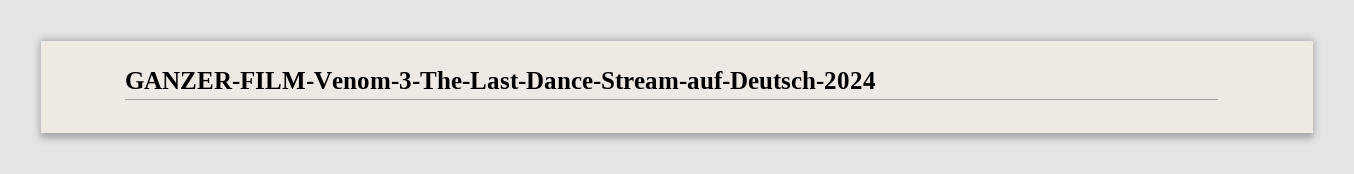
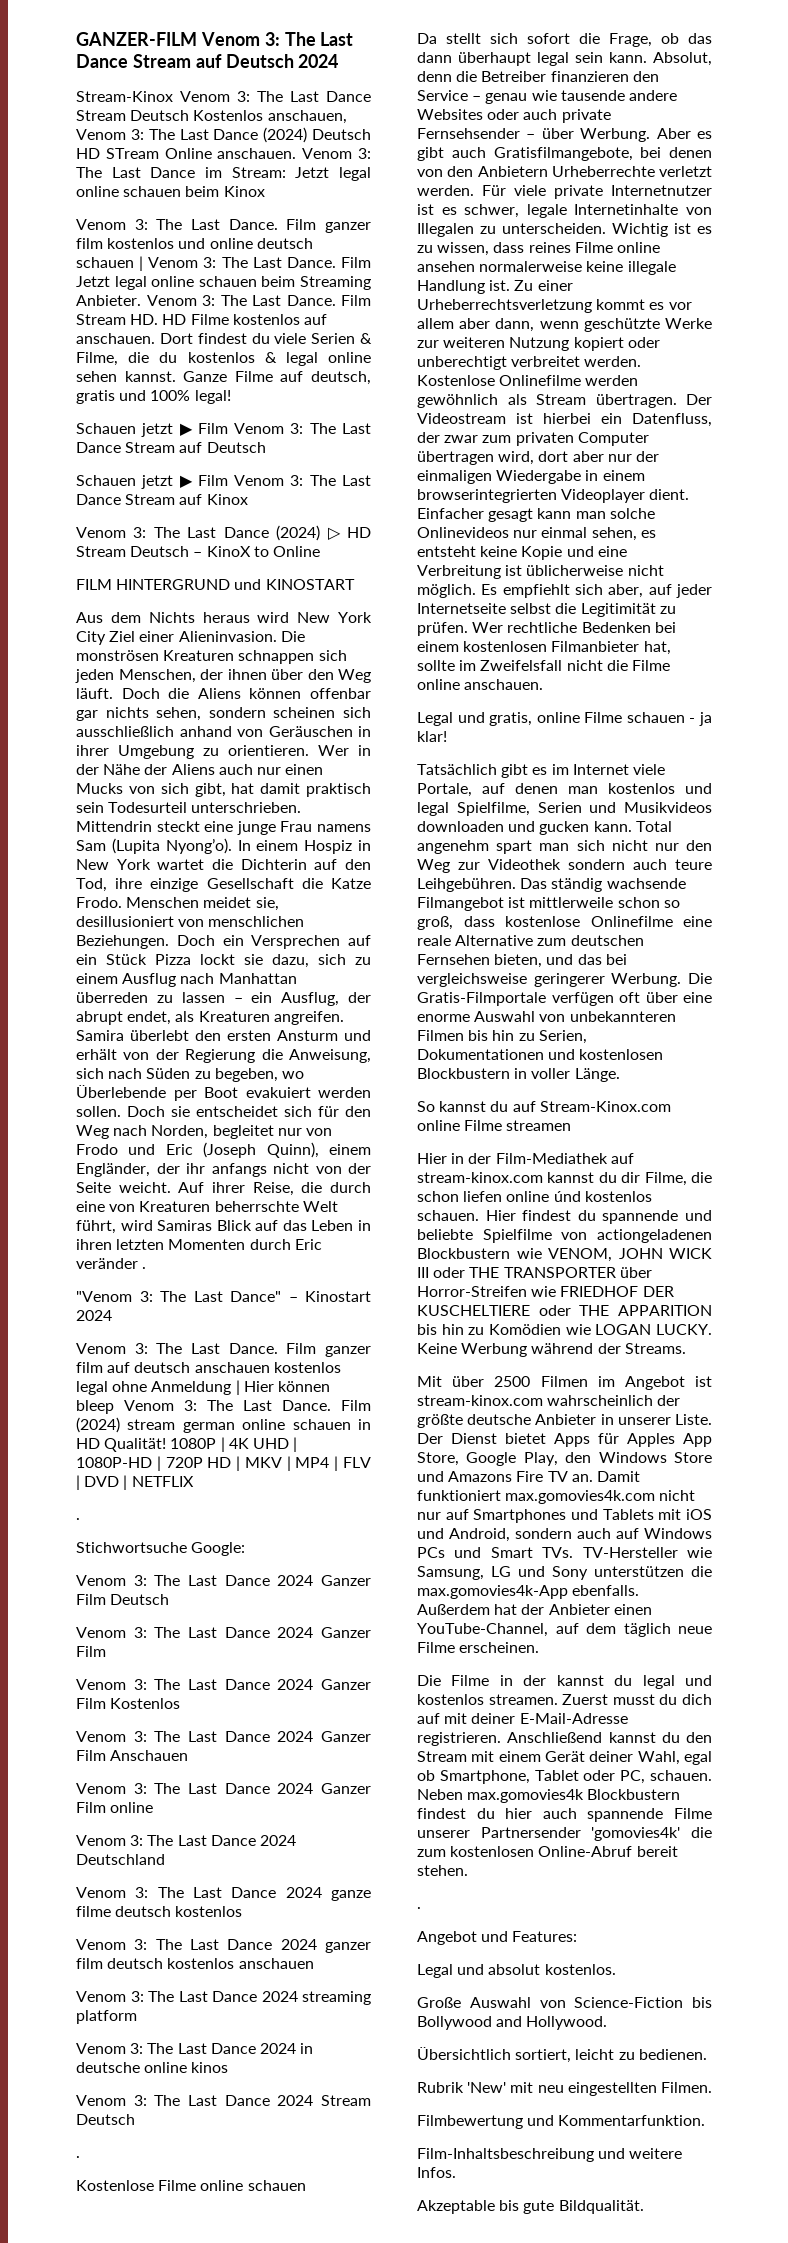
[125,71,876,89] GANZER-FILM-Venom-3-The-Last-Dance-Stream-auf-Deutsch-2024 -> [76,32,354,46] [76,54,339,68] [76,91,371,102] [76,110,347,124] [76,127,371,143] [76,148,372,159] [76,167,371,181] [76,186,265,197] [76,219,371,233] [76,238,313,249] [76,256,371,271] [76,276,371,290] [76,295,371,306] [76,314,327,325] [76,333,372,344] [76,352,371,366] [76,371,371,385] [76,390,231,404] [76,423,371,437] [76,442,266,453] [76,475,371,489] [76,494,248,505] [76,525,371,541] [76,546,320,557] [76,579,355,590] [76,612,372,623] [76,631,305,645] [76,650,347,664] [75,669,371,683] [76,688,371,699] [76,707,371,721] [76,726,371,737] [76,745,371,759] [76,764,324,775] [76,783,371,797] [76,802,302,813] [76,821,371,835] [76,838,371,854] [76,859,371,870] [76,878,371,892] [76,897,279,911] [76,916,305,927] [76,935,371,949] [76,954,371,968] [76,973,297,987] [76,992,371,1006] [76,1011,344,1025] [76,1030,371,1041] [76,1049,371,1063] [76,1068,304,1082] [76,1085,371,1101] [76,1106,371,1117] [76,1125,332,1139] [76,1142,371,1158] [76,1163,371,1177] [76,1182,371,1196] [76,1201,338,1212] [76,1220,371,1234] [76,1239,322,1250] [76,1258,147,1269] [76,1291,371,1302] [76,1310,112,1321] [76,1343,371,1357] [76,1362,341,1373] [76,1380,330,1395] [76,1400,371,1414] [76,1417,371,1433] [76,1437,298,1452] [76,1456,371,1471] [76,1475,194,1490] [76,1518,80,1520] [76,1542,246,1556] [76,1575,371,1586] [76,1594,170,1605] [76,1627,371,1638] [76,1646,106,1657] [76,1679,371,1690] [76,1698,181,1709] [76,1731,371,1742] [76,1750,189,1761] [76,1783,371,1794] [76,1802,154,1813] [76,1835,296,1846] [76,1854,165,1865] [76,1887,371,1901] [76,1906,243,1917] [76,1939,371,1953] [76,1958,314,1969] [76,1991,371,2005] [76,2010,137,2024] [76,2043,314,2054] [76,2062,229,2073] [76,2095,371,2106] [76,2114,135,2125] [76,2156,80,2158] [76,2180,306,2191] [417,33,712,47] [417,52,712,66] [417,71,659,82] [417,90,677,104] [417,109,611,123] [417,128,712,142] [417,147,712,161] [417,166,712,177] [417,185,712,199] [417,204,712,218] [417,223,712,237] [417,242,660,256] [417,261,676,275] [417,280,573,294] [417,299,692,313] [417,318,712,332] [417,337,660,351] [417,356,642,370] [417,375,639,386] [417,394,712,408] [417,413,712,427] [417,432,649,446] [417,451,659,465] [417,470,645,484] [417,489,690,503] [417,508,655,522] [417,527,656,541] [417,546,627,560] [417,565,664,579] [417,584,712,598] [417,603,676,617] [417,622,676,636] [417,641,671,655] [417,660,670,671] [417,679,544,690] [417,712,712,726] [417,731,447,742] [417,764,665,778] [417,783,712,797] [417,802,712,816] [417,821,672,835] [417,840,712,854] [417,859,712,873] [417,878,686,892] [417,897,680,911] [417,916,712,930] [417,935,644,946] [417,954,627,968] [417,973,712,987] [417,992,712,1006] [417,1011,676,1022] [417,1030,587,1044] [417,1049,664,1060] [417,1068,620,1082] [417,1101,671,1112] [417,1120,572,1131] [417,1153,634,1164] [417,1172,712,1186] [417,1191,652,1202] [417,1210,712,1224] [417,1229,712,1243] [417,1248,712,1262] [417,1267,652,1278] [417,1286,674,1297] [417,1305,712,1316] [417,1324,712,1335] [417,1343,686,1357] [417,1376,712,1390] [417,1395,681,1406] [417,1414,712,1428] [417,1433,712,1447] [417,1452,712,1466] [417,1471,640,1482] [417,1490,696,1504] [417,1509,712,1523] [417,1528,712,1542] [417,1547,712,1558] [417,1566,712,1580] [417,1585,640,1599] [417,1604,652,1615] [417,1623,712,1637] [417,1642,540,1653] [417,1675,712,1689] [417,1694,712,1705] [417,1713,628,1724] [417,1732,712,1746] [417,1751,712,1765] [417,1770,712,1784] [417,1789,681,1803] [417,1808,712,1822] [417,1827,712,1841] [417,1846,678,1857] [417,1865,468,1876] [417,1907,421,1909] [417,1931,578,1945] [417,1964,616,1978] [417,1997,712,2008] [417,2016,608,2030] [417,2047,707,2063] [417,2082,712,2096] [417,2115,706,2129] [417,2148,683,2162] [417,2167,456,2178] [417,2200,644,2214] GANZER-FILM Venom 3: The Last Dance Stream auf Deutsch 2024 // Stream-Kinox Venom 3: The Last Dance Stream Deutsch Kostenlos anschauen, Venom 3: The Last Dance (2024) Deutsch HD STream Online anschauen. Venom 3: The Last Dance im Stream: Jetzt legal online schauen beim Kinox // Venom 3: The Last Dance. Film ganzer film kostenlos und online deutsch schauen | Venom 3: The Last Dance. Film Jetzt legal online schauen beim Streaming Anbieter. Venom 3: The Last Dance. Film Stream HD. HD Filme kostenlos auf anschauen. Dort findest du viele Serien & Filme, die du kostenlos & legal online sehen kannst. Ganze Filme auf deutsch, gratis und 100% legal! // Schauen jetzt ▶ Film Venom 3: The Last Dance Stream auf Deutsch // Schauen jetzt ▶ Film Venom 3: The Last Dance Stream auf Kinox // Venom 3: The Last Dance (2024) ▷ HD Stream Deutsch – KinoX to Online // FILM HINTERGRUND und KINOSTART // Aus dem Nichts heraus wird New York City Ziel einer Alieninvasion. Die monströsen Kreaturen schnappen sich jeden Menschen, der ihnen über den Weg läuft. Doch die Aliens können offenbar gar nichts sehen, sondern scheinen sich ausschließlich anhand von Geräuschen in ihrer Umgebung zu orientieren. Wer in der Nähe der Aliens auch nur einen Mucks von sich gibt, hat damit praktisch sein Todesurteil unterschrieben. Mittendrin steckt eine junge Frau namens Sam (Lupita Nyong’o). In einem Hospiz in New York wartet die Dichterin auf den Tod, ihre einzige Gesellschaft die Katze Frodo. Menschen meidet sie, desillusioniert von menschlichen Beziehungen. Doch ein Versprechen auf ein Stück Pizza lockt sie dazu, sich zu einem Ausflug nach Manhattan überreden zu lassen – ein Ausflug, der abrupt endet, als Kreaturen angreifen. Samira überlebt den ersten Ansturm und erhält von der Regierung die Anweisung, sich nach Süden zu begeben, wo Überlebende per Boot evakuiert werden sollen. Doch sie entscheidet sich für den Weg nach Norden, begleitet nur von Frodo und Eric (Joseph Quinn), einem Engländer, der ihr anfangs nicht von der Seite weicht. Auf ihrer Reise, die durch eine von Kreaturen beherrschte Welt führt, wird Samiras Blick auf das Leben in ihren letzten Momenten durch Eric veränder . // "Venom 3: The Last Dance" – Kinostart 2024 // Venom 3: The Last Dance. Film ganzer film auf deutsch anschauen kostenlos legal ohne Anmeldung | Hier können bleep Venom 3: The Last Dance. Film (2024) stream german online schauen in HD Qualität! 1080P | 4K UHD | 1080P-HD | 720P HD | MKV | MP4 | FLV | DVD | NETFLIX // . // Stichwortsuche Google: // Venom 3: The Last Dance 2024 Ganzer Film Deutsch // Venom 3: The Last Dance 2024 Ganzer Film // Venom 3: The Last Dance 2024 Ganzer Film Kostenlos // Venom 3: The Last Dance 2024 Ganzer Film Anschauen // Venom 3: The Last Dance 2024 Ganzer Film online // Venom 3: The Last Dance 2024 Deutschland // Venom 3: The Last Dance 2024 ganze filme deutsch kostenlos // Venom 3: The Last Dance 2024 ganzer film deutsch kostenlos anschauen // Venom 3: The Last Dance 2024 streaming platform // Venom 3: The Last Dance 2024 in deutsche online kinos // Venom 3: The Last Dance 2024 Stream Deutsch // . // Kostenlose Filme online schauen // Da stellt sich sofort die Frage, ob das dann überhaupt legal sein kann. Absolut, denn die Betreiber finanzieren den Service – genau wie tausende andere Websites oder auch private Fernsehsender – über Werbung. Aber es gibt auch Gratisfilmangebote, bei denen von den Anbietern Urheberrechte verletzt werden. Für viele private Internetnutzer ist es schwer, legale Internetinhalte von Illegalen zu unterscheiden. Wichtig ist es zu wissen, dass reines Filme online ansehen normalerweise keine illegale Handlung ist. Zu einer Urheberrechtsverletzung kommt es vor allem aber dann, wenn geschützte Werke zur weiteren Nutzung kopiert oder unberechtigt verbreitet werden. Kostenlose Onlinefilme werden gewöhnlich als Stream übertragen. Der Videostream ist hierbei ein Datenfluss, der zwar zum privaten Computer übertragen wird, dort aber nur der einmaligen Wiedergabe in einem browserintegrierten Videoplayer dient. Einfacher gesagt kann man solche Onlinevideos nur einmal sehen, es entsteht keine Kopie und eine Verbreitung ist üblicherweise nicht möglich. Es empfiehlt sich aber, auf jeder Internetseite selbst die Legitimität zu prüfen. Wer rechtliche Bedenken bei einem kostenlosen Filmanbieter hat, sollte im Zweifelsfall nicht die Filme online anschauen. // Legal und gratis, online Filme schauen - ja klar! // Tatsächlich gibt es im Internet viele Portale, auf denen man kostenlos und legal Spielfilme, Serien und Musikvideos downloaden und gucken kann. Total angenehm spart man sich nicht nur den Weg zur Videothek sondern auch teure Leihgebühren. Das ständig wachsende Filmangebot ist mittlerweile schon so groß, dass kostenlose Onlinefilme eine reale Alternative zum deutschen Fernsehen bieten, und das bei vergleichsweise geringerer Werbung. Die Gratis-Filmportale verfügen oft über eine enorme Auswahl von unbekannteren Filmen bis hin zu Serien, Dokumentationen und kostenlosen Blockbustern in voller Länge. // So kannst du auf Stream-Kinox.com online Filme streamen // Hier in der Film-Mediathek auf stream-kinox.com kannst du dir Filme, die schon liefen online únd kostenlos schauen. Hier findest du spannende und beliebte Spielfilme von actiongeladenen Blockbustern wie VENOM, JOHN WICK III oder THE TRANSPORTER über Horror-Streifen wie FRIEDHOF DER KUSCHELTIERE oder THE APPARITION bis hin zu Komödien wie LOGAN LUCKY. Keine Werbung während der Streams. // Mit über 2500 Filmen im Angebot ist stream-kinox.com wahrscheinlich der größte deutsche Anbieter in unserer Liste. Der Dienst bietet Apps für Apples App Store, Google Play, den Windows Store und Amazons Fire TV an. Damit funktioniert max.gomovies4k.com nicht nur auf Smartphones und Tablets mit iOS und Android, sondern auch auf Windows PCs und Smart TVs. TV-Hersteller wie Samsung, LG und Sony unterstützen die max.gomovies4k-App ebenfalls. Außerdem hat der Anbieter einen YouTube-Channel, auf dem täglich neue Filme erscheinen. // Die Filme in der kannst du legal und kostenlos streamen. Zuerst musst du dich auf mit deiner E-Mail-Adresse registrieren. Anschließend kannst du den Stream mit einem Gerät deiner Wahl, egal ob Smartphone, Tablet oder PC, schauen. Neben max.gomovies4k Blockbustern findest du hier auch spannende Filme unserer Partnersender 'gomovies4k' die zum kostenlosen Online-Abruf bereit stehen. // . // Angebot und Features: // Legal und absolut kostenlos. // Große Auswahl von Science-Fiction bis Bollywood and Hollywood. // Übersichtlich sortiert, leicht zu bedienen. // Rubrik 'New' mit neu eingestellten Filmen. // Filmbewertung und Kommentarfunktion. // Film-Inhaltsbeschreibung und weitere Infos. // Akzeptable bis gute Bildqualität.

